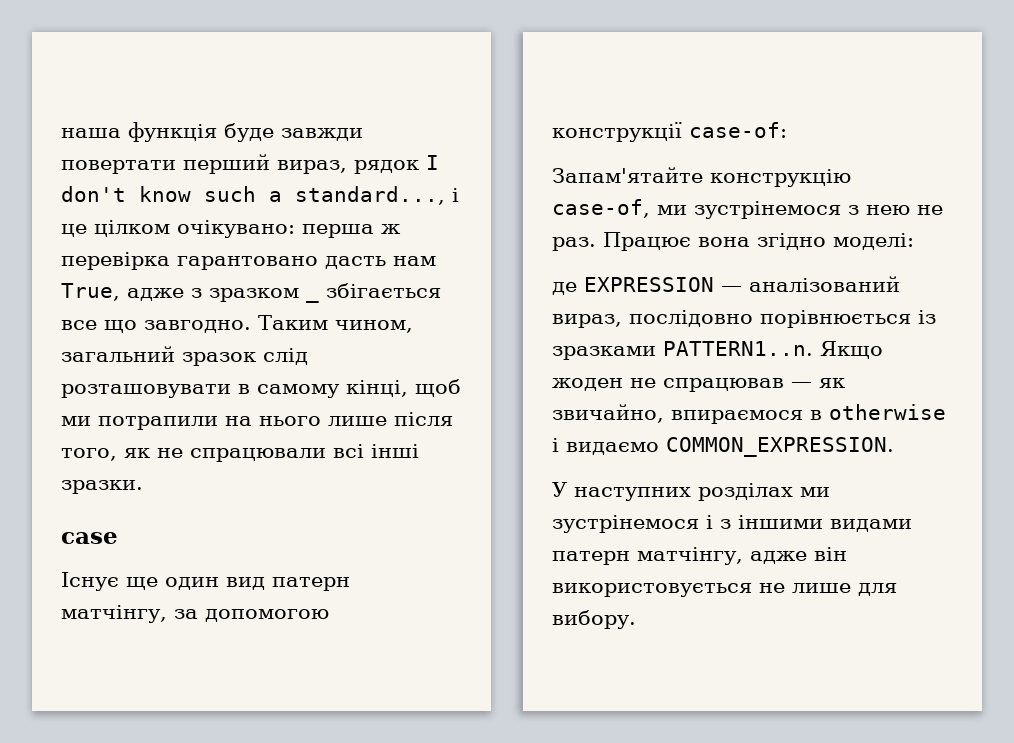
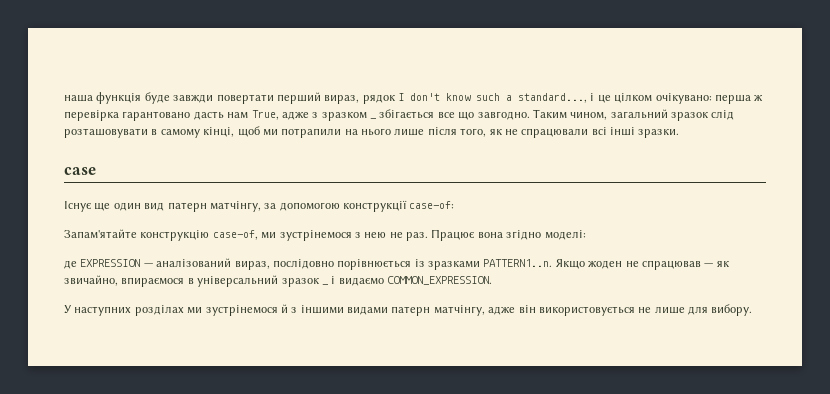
[829,404,946,420] otherwise -> [197,275,328,287] універсальний зразок _
[706,515,713,529] і -> [280,304,288,313] й

